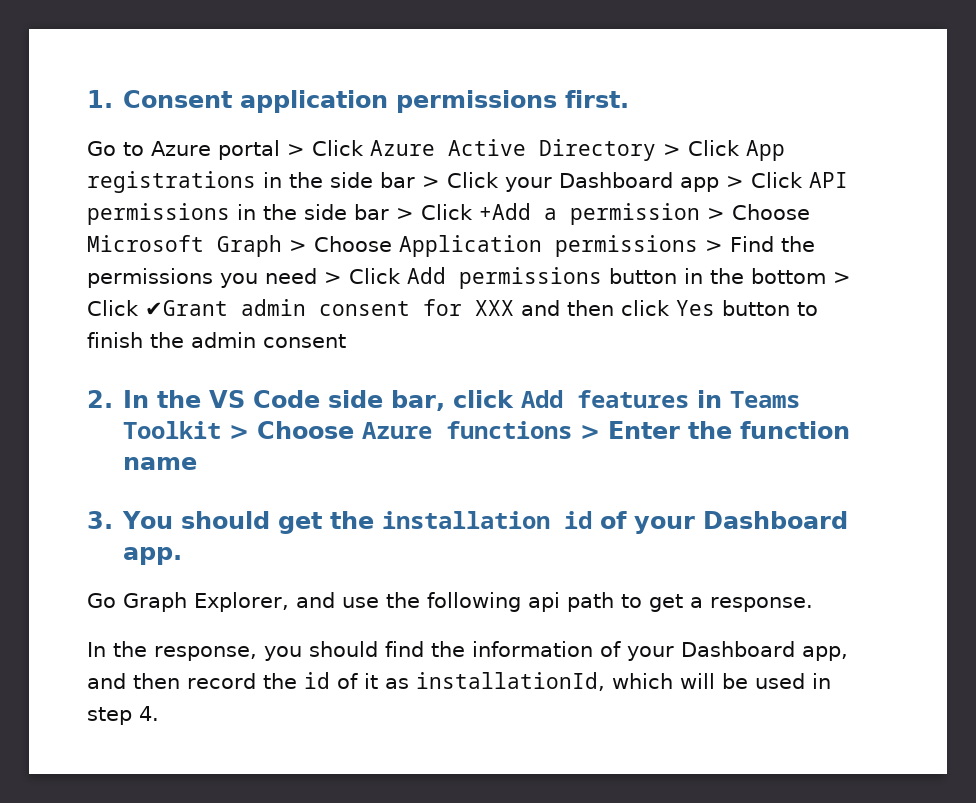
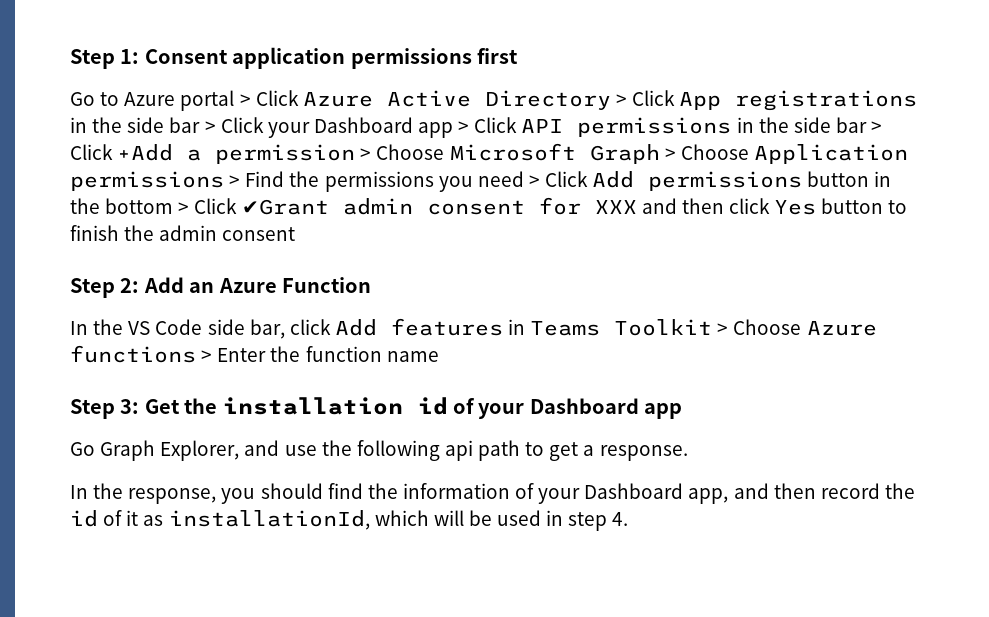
[87,90,113,108] 1. -> [70,49,140,69] Step 1:
[565,90,630,108] first. -> [477,48,518,64] first
[87,390,113,408] 2. -> [70,277,371,298] Step 2: Add an Azure Function //
[87,511,323,534] 3. You should get -> [70,399,180,419] Step 3: Get
[123,547,183,565] app. -> [644,403,683,419] app

